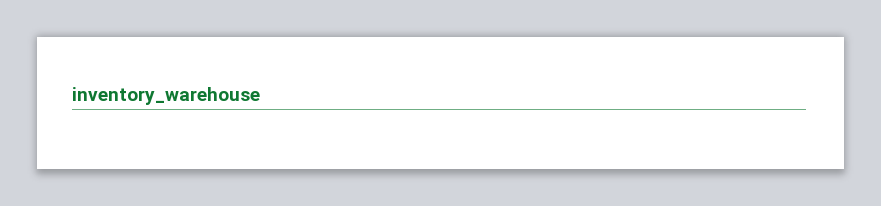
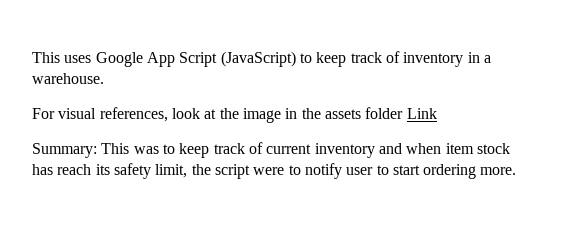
[72,87,260,105] inventory_warehouse -> [32,51,491,67] [32,73,104,84] [32,107,437,123] [32,142,510,158] [32,163,517,179] This uses Google App Script (JavaScript) to keep track of inventory in a warehouse. // For visual references, look at the image in the assets folder Link // Summary: This was to keep track of current inventory and when item stock has reach its safety limit, the script were to notify user to start ordering more.

